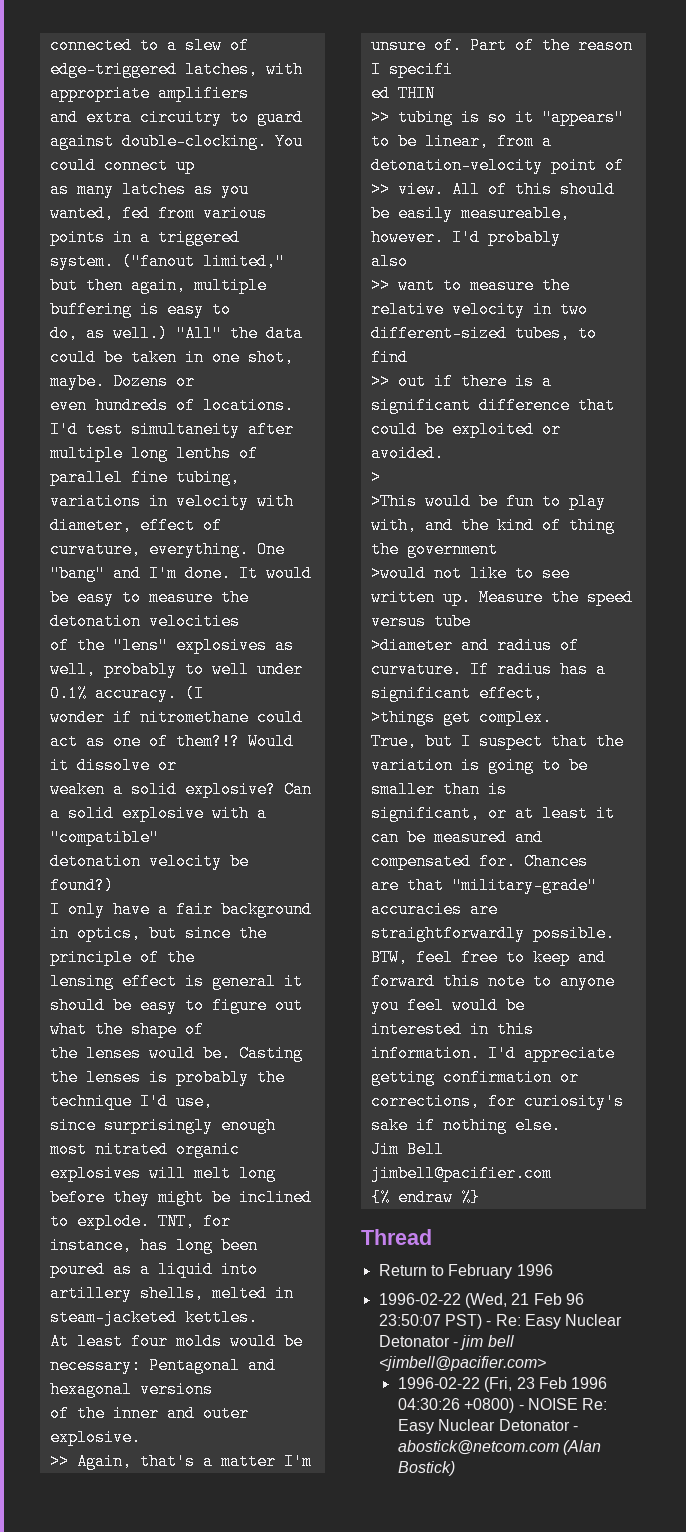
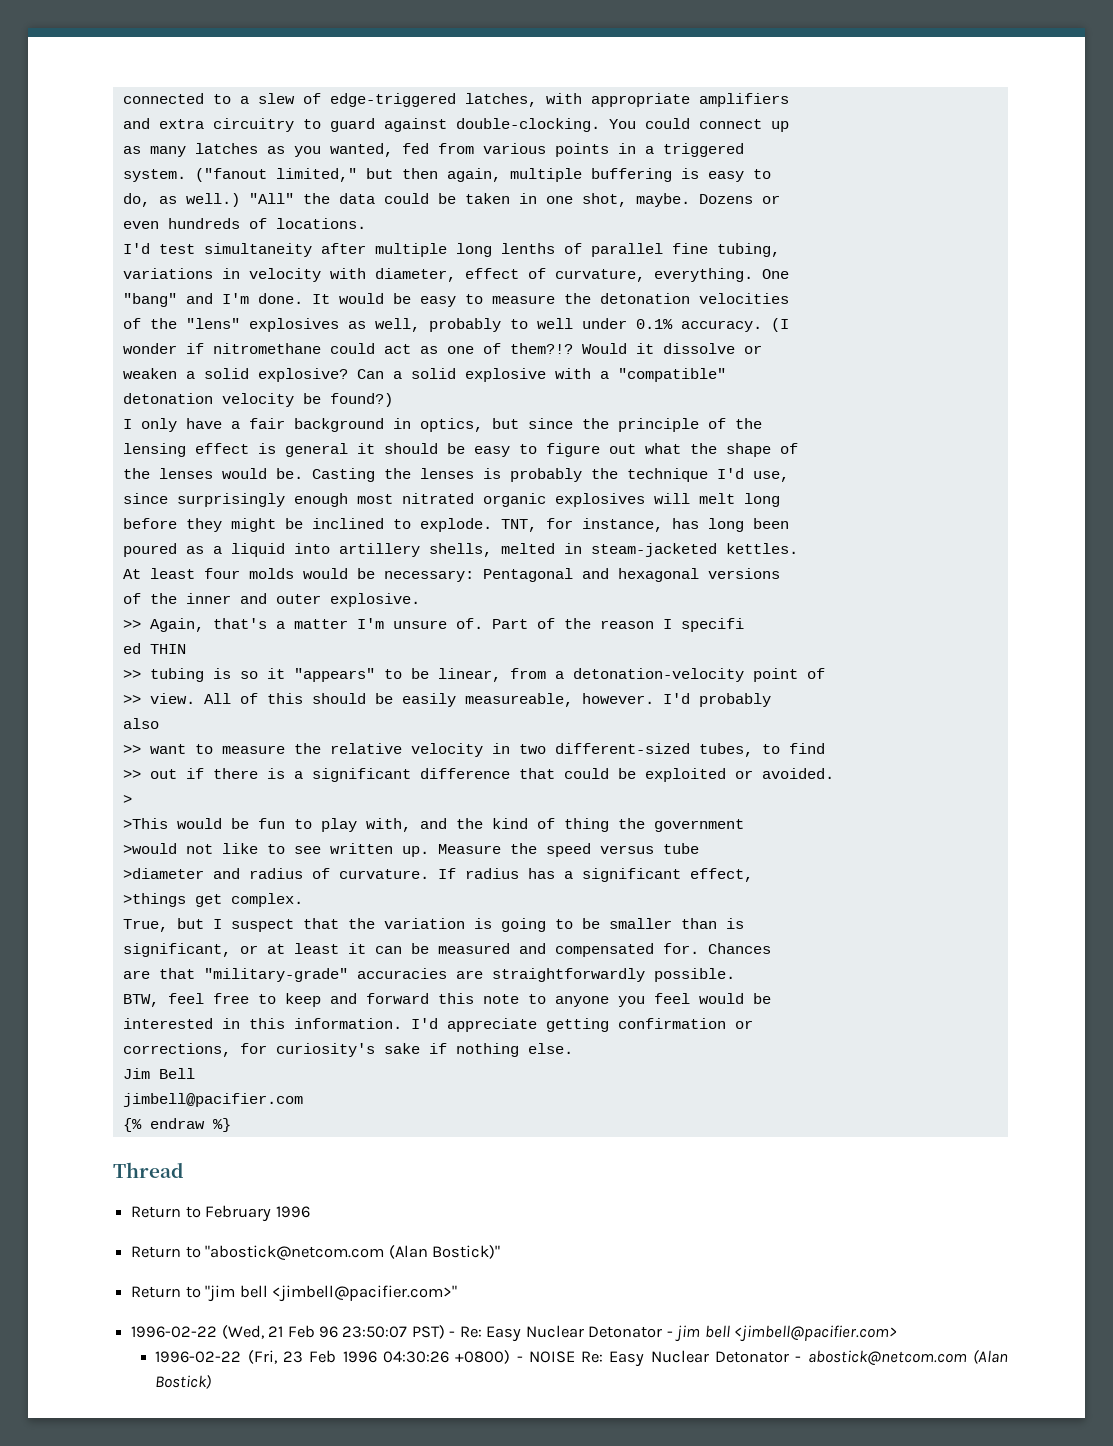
(553, 1270) none -> [131,1245,500,1260] [131,1285,457,1302] // Return to "abostick@netcom.com (Alan Bostick)" // Return to "jim bell <jimbell@pacifier.com>"

